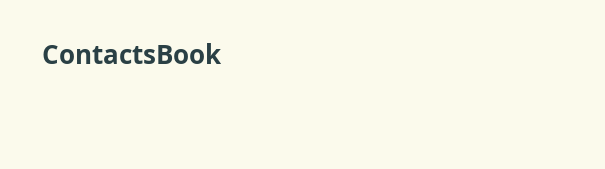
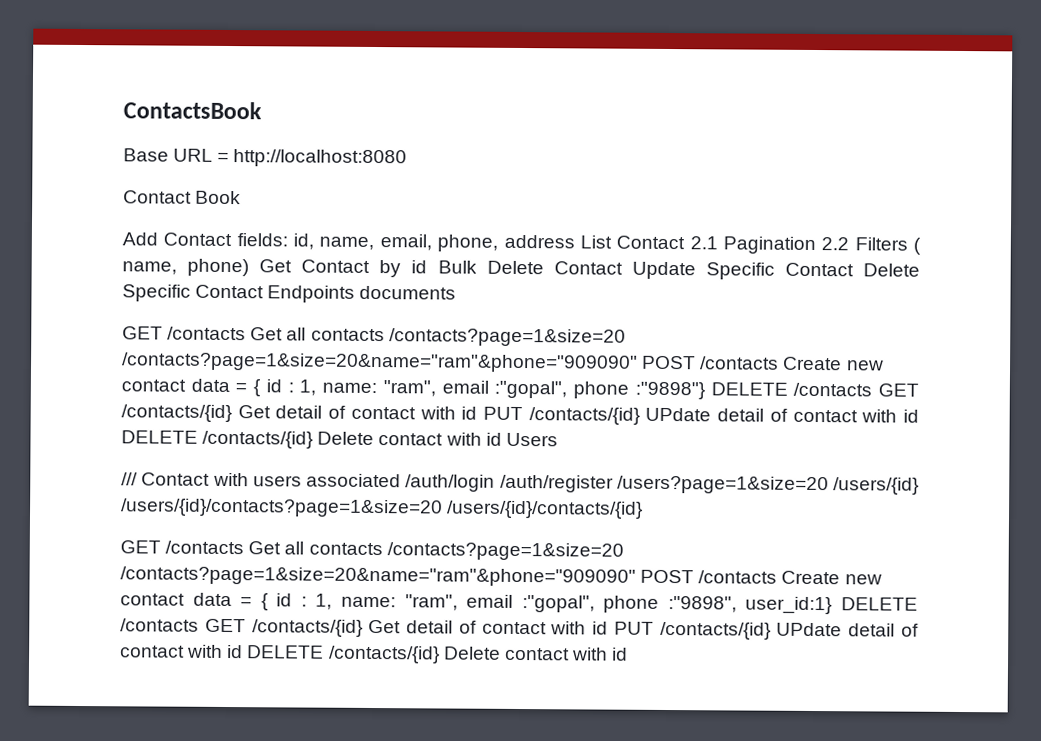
(222, 53) none -> [123,148,408,168] [123,190,242,205] [122,232,921,255] [122,258,921,280] [122,284,457,303] [122,326,626,347] [121,352,884,373] [121,378,919,400] [121,404,919,425] [121,430,558,449] [121,472,919,495] [121,498,644,519] [120,540,624,561] [120,566,882,587] [120,592,918,615] [120,618,919,640] [120,644,629,664] // Base URL = http://localhost:8080 // Contact Book // Add Contact fields: id, name, email, phone, address List Contact 2.1 Pagination 2.2 Filters ( name, phone) Get Contact by id Bulk Delete Contact Update Specific Contact Delete Specific Contact Endpoints documents // GET /contacts Get all contacts /contacts?page=1&size=20 /contacts?page=1&size=20&name="ram"&phone="909090" POST /contacts Create new contact data = { id : 1, name: "ram", email :"gopal", phone :"9898"} DELETE /contacts GET /contacts/{id} Get detail of contact with id PUT /contacts/{id} UPdate detail of contact with id DELETE /contacts/{id} Delete contact with id Users // /// Contact with users associated /auth/login /auth/register /users?page=1&size=20 /users/{id} /users/{id}/contacts?page=1&size=20 /users/{id}/contacts/{id} // GET /contacts Get all contacts /contacts?page=1&size=20 /contacts?page=1&size=20&name="ram"&phone="909090" POST /contacts Create new contact data = { id : 1, name: "ram", email :"gopal", phone :"9898", user_id:1} DELETE /contacts GET /contacts/{id} Get detail of contact with id PUT /contacts/{id} UPdate detail of contact with id DELETE /contacts/{id} Delete contact with id

